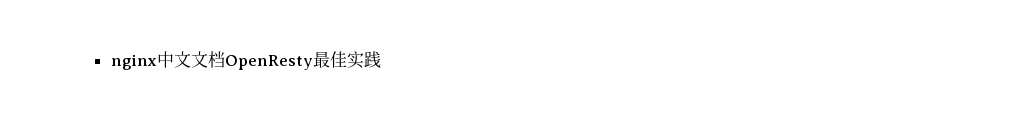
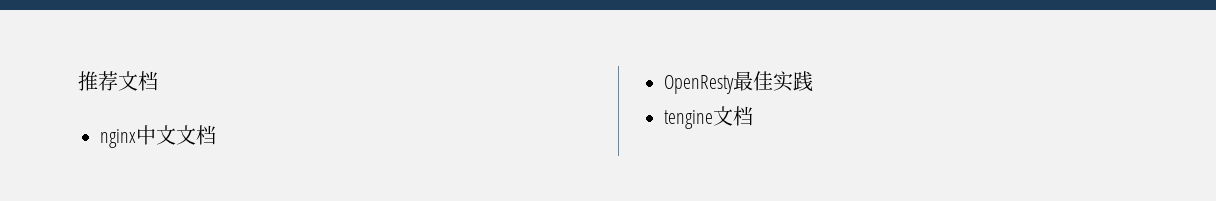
(110, 62) none -> [78,71,158,91] 推荐文档 //
(225, 59) none -> (216, 135) //
(381, 59) none -> [664,106,753,129] // tengine文档

